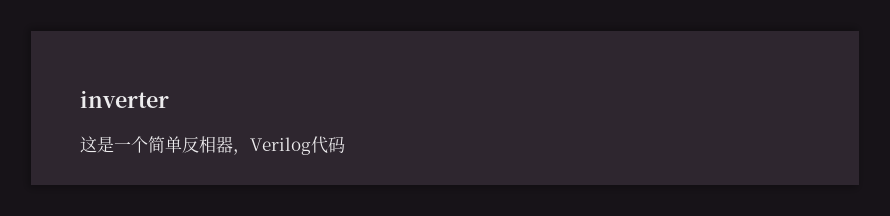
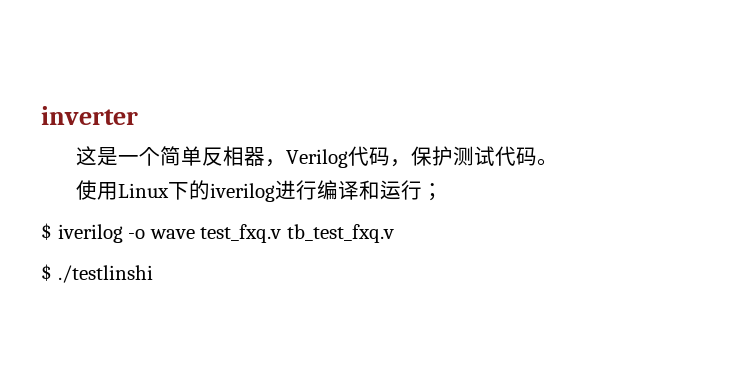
(345, 144) none -> [389,146,558,167] [75,180,443,202] [41,223,394,243] [41,264,153,283] ，保护测试代码。 // 使用Linux下的iverilog进行编译和运行； // $ iverilog -o wave test_fxq.v tb_test_fxq.v // $ ./testlinshi

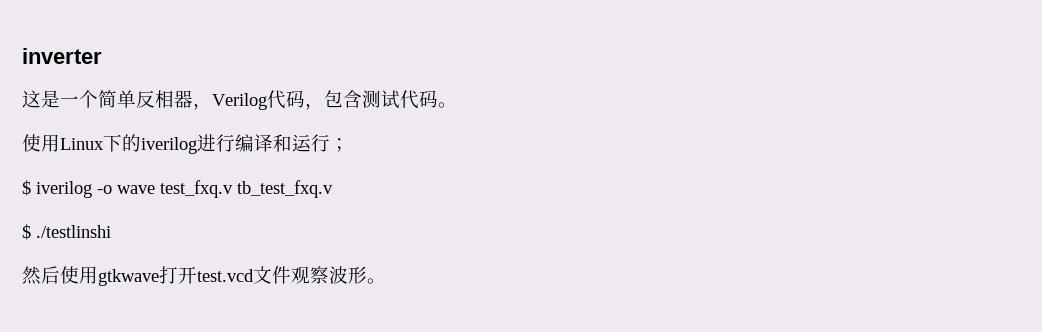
[410,146,453,166] 保护 -> [324,90,362,108] 包含
(153, 274) none -> [22,266,386,286] // 然后使用gtkwave打开test.vcd文件观察波形。

